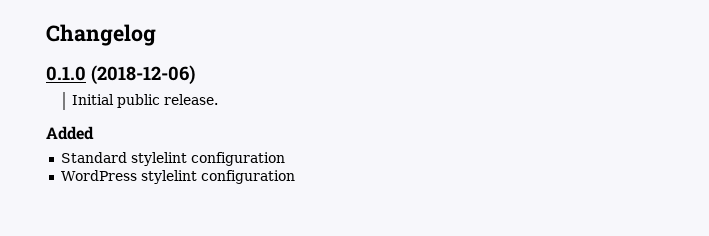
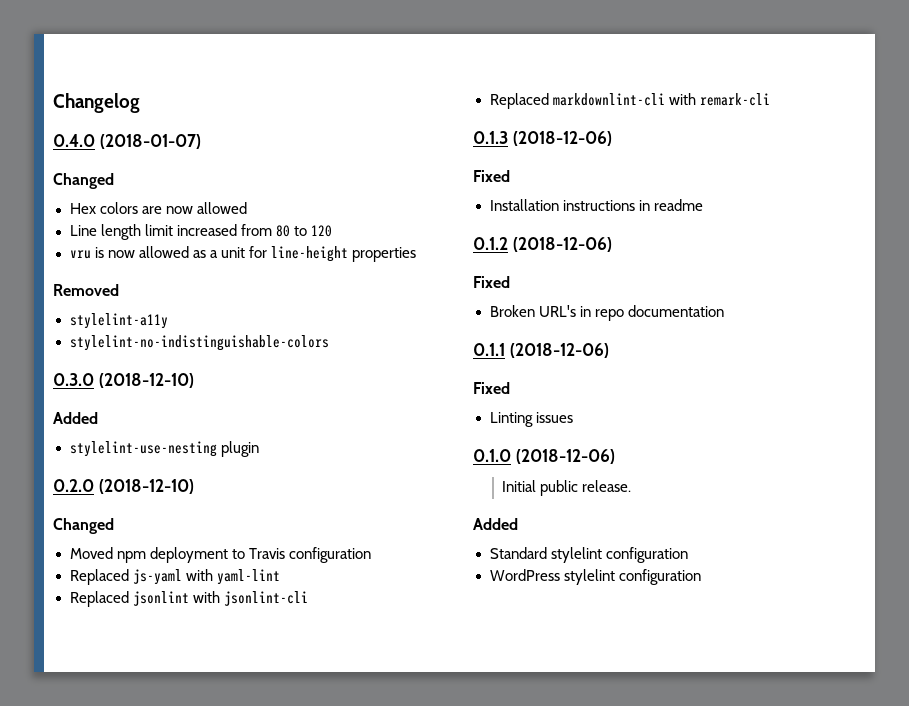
(156, 35) none -> [53,134,201,149] [53,173,114,189] [69,202,247,214] [69,224,332,240] [69,246,416,262] [53,284,119,296] [69,313,168,329] [69,335,329,351] [53,373,194,388] [53,412,98,424] [69,441,259,457] [53,479,194,494] [53,518,114,534] [69,547,371,563] [69,569,280,585] [69,591,308,607] [489,93,770,109] [473,131,612,146] [473,170,510,182] [489,199,703,211] [473,237,612,252] [473,276,510,288] [489,305,724,321] [473,343,609,358] [473,382,510,394] [489,412,573,427] // 0.4.0 (2018-01-07) // Changed // Hex colors are now allowed // Line length limit increased from 80 to 120 // vru is now allowed as a unit for line-height properties // Removed // stylelint-a11y // stylelint-no-indistinguishable-colors // 0.3.0 (2018-12-10) // Added // stylelint-use-nesting plugin // 0.2.0 (2018-12-10) // Changed // Moved npm deployment to Travis configuration // Replaced js-yaml with yaml-lint // Replaced jsonlint with jsonlint-cli // Replaced markdownlint-cli with remark-cli // 0.1.3 (2018-12-06) // Fixed // Installation instructions in readme // 0.1.2 (2018-12-06) // Fixed // Broken URL's in repo documentation // 0.1.1 (2018-12-06) // Fixed // Linting issues

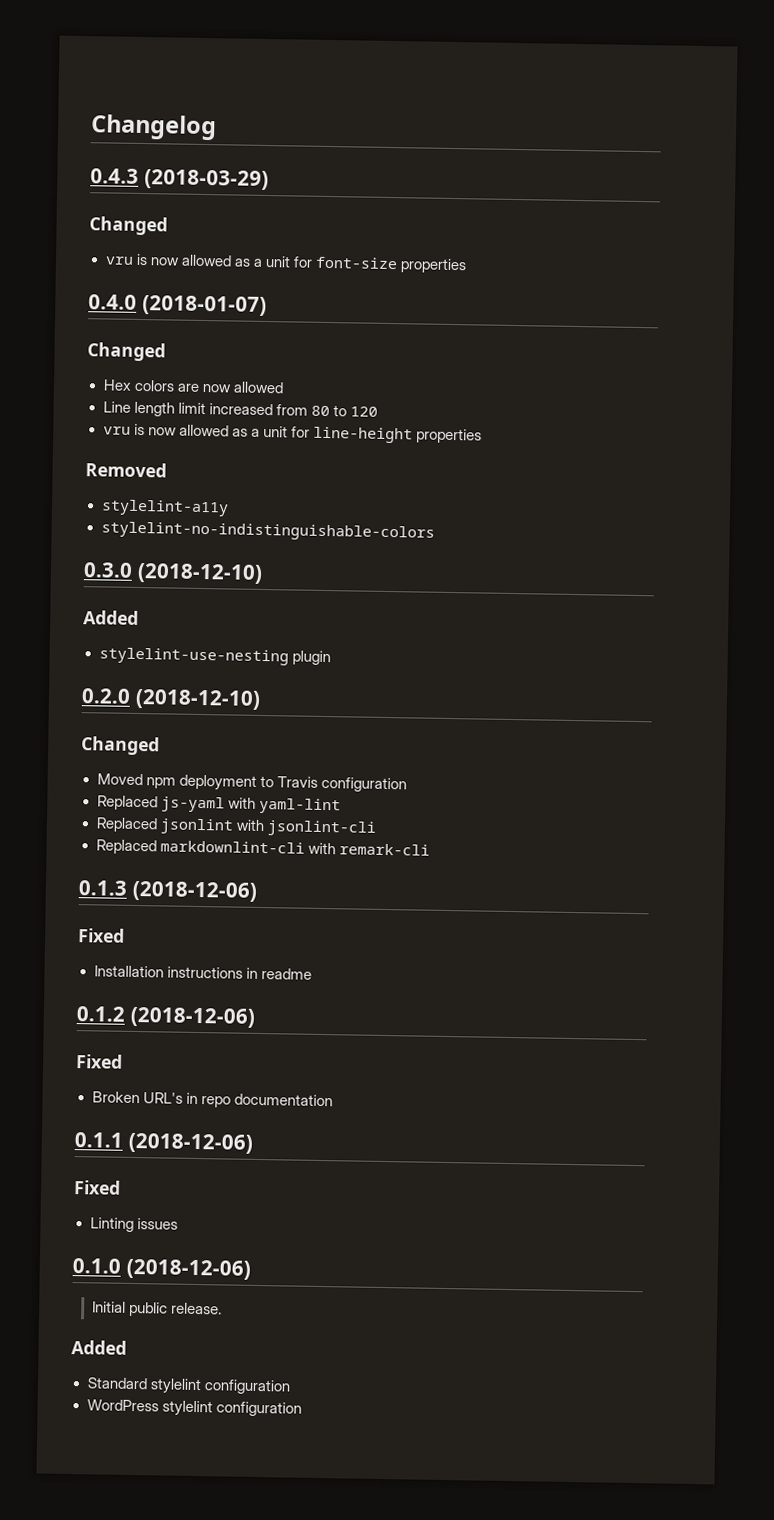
(140, 103) none -> [90,168,269,191] [89,216,168,236] [104,253,467,274] // 0.4.3 (2018-03-29) // Changed // vru is now allowed as a unit for font-size properties

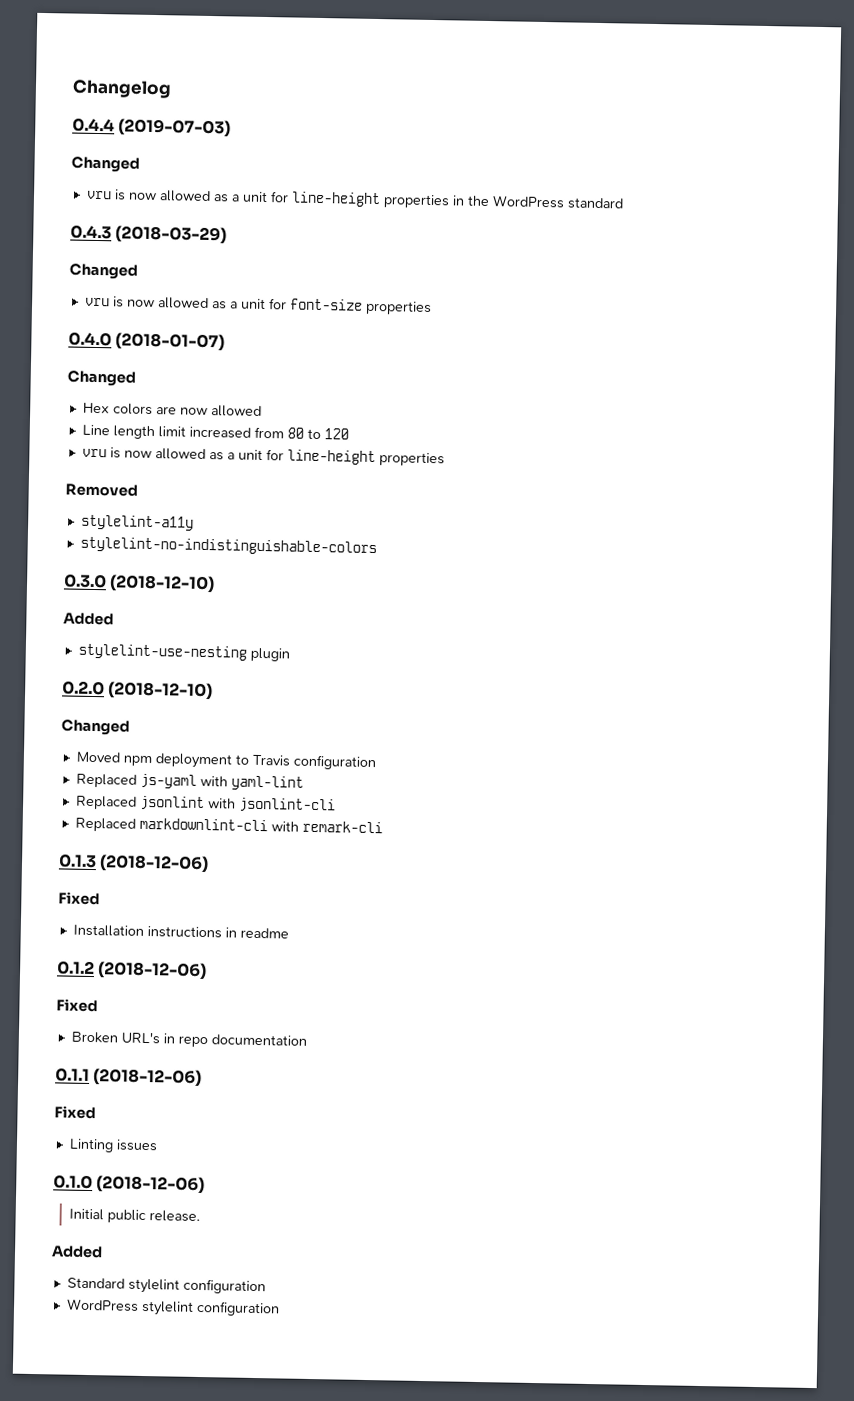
(217, 127) none -> [72,117,232,137] [71,156,140,173] [85,189,624,210] // 0.4.4 (2019-07-03) // Changed // vru is now allowed as a unit for line-height properties in the WordPress standard

